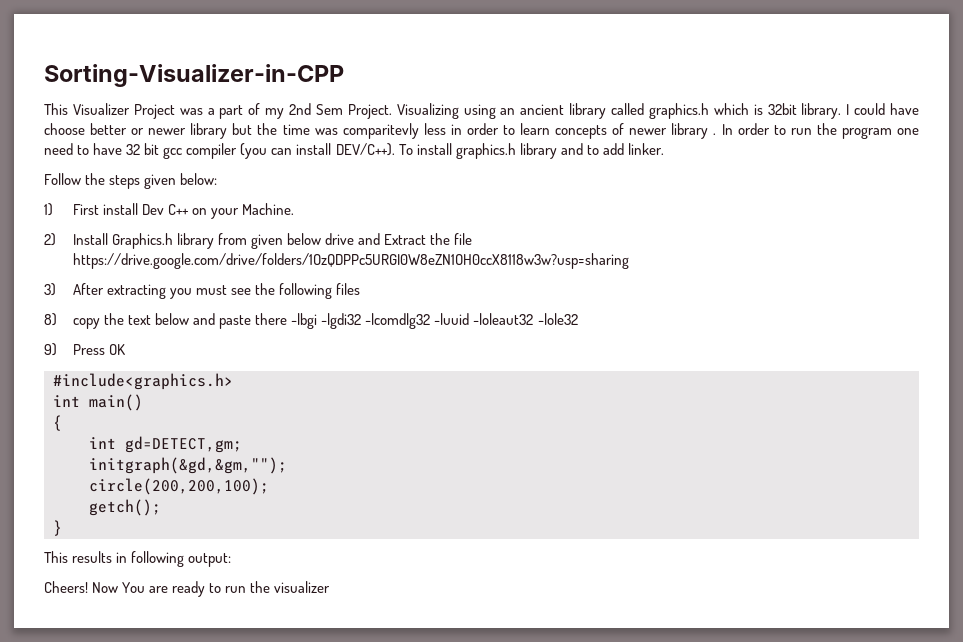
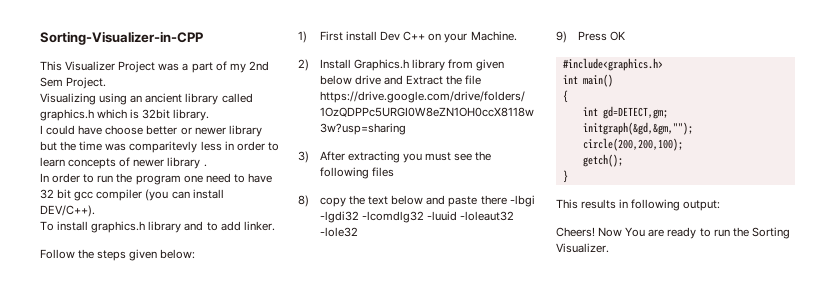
(392, 111) none -> (107, 83) //
(842, 111) none -> (210, 115) //
(717, 134) none -> (207, 165) //
(395, 149) none -> (95, 211) //
[274,581,331,593] visualizer -> [751,227,790,239] [556,243,609,253] Sorting Visualizer.

